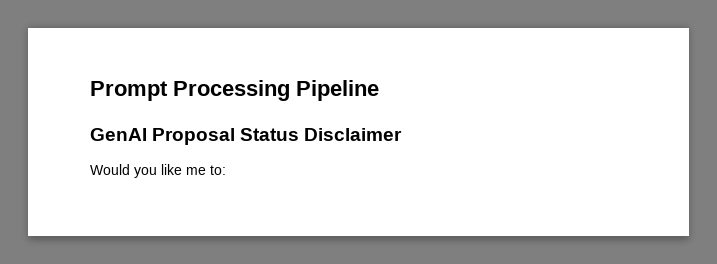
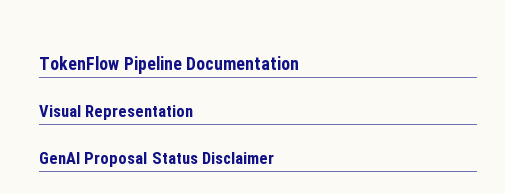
[90,80,290,101] Prompt Processing -> [39,56,119,70] TokenFlow
(379, 90) none -> [186,56,300,70] [39,105,194,120] Documentation // Visual Representation
[90,164,226,178] // Would you like me to: -> (275, 158) none

